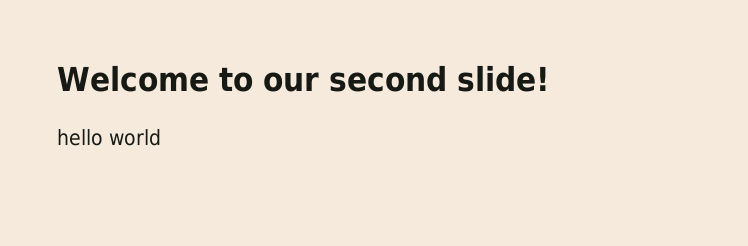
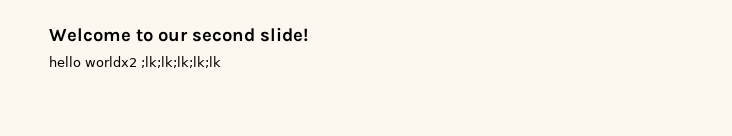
[109,129,161,146] world -> [85,56,221,68] worldx2 ;lk;lk;lk;lk;lk

